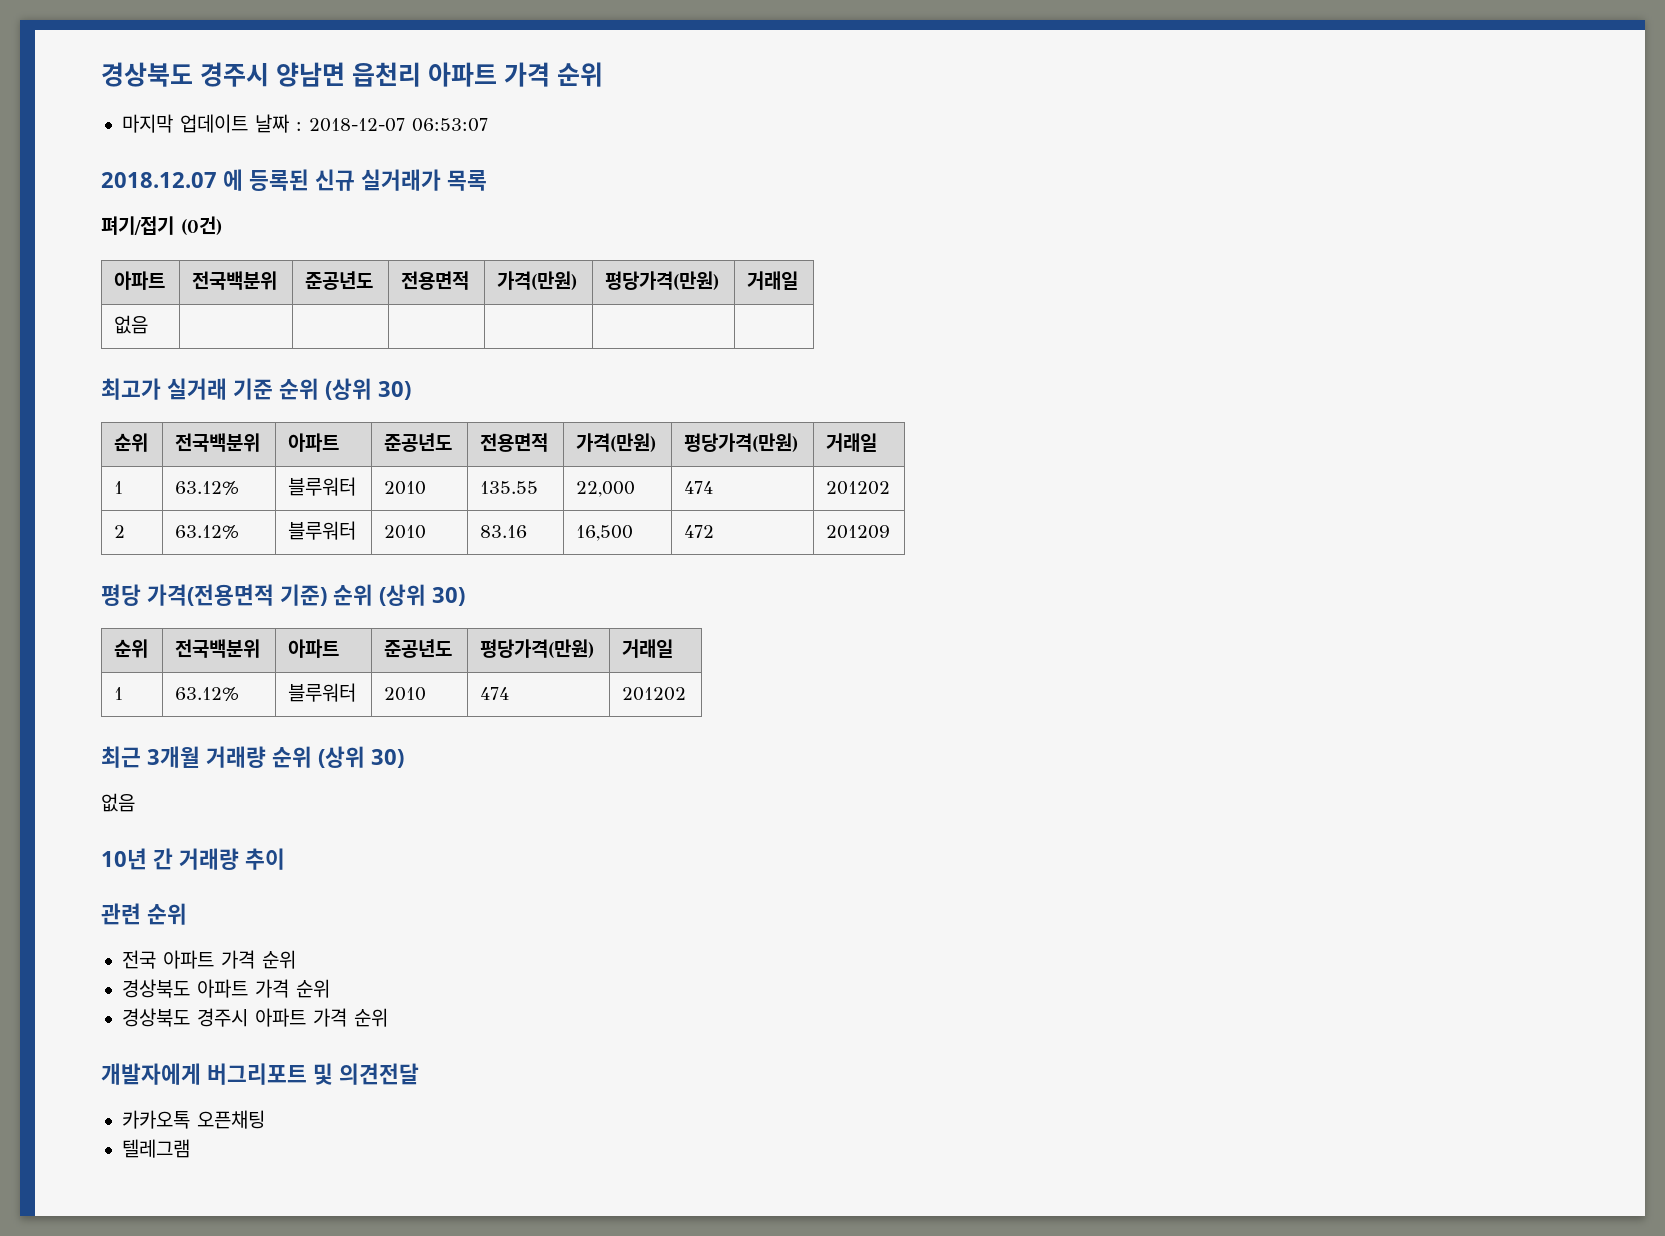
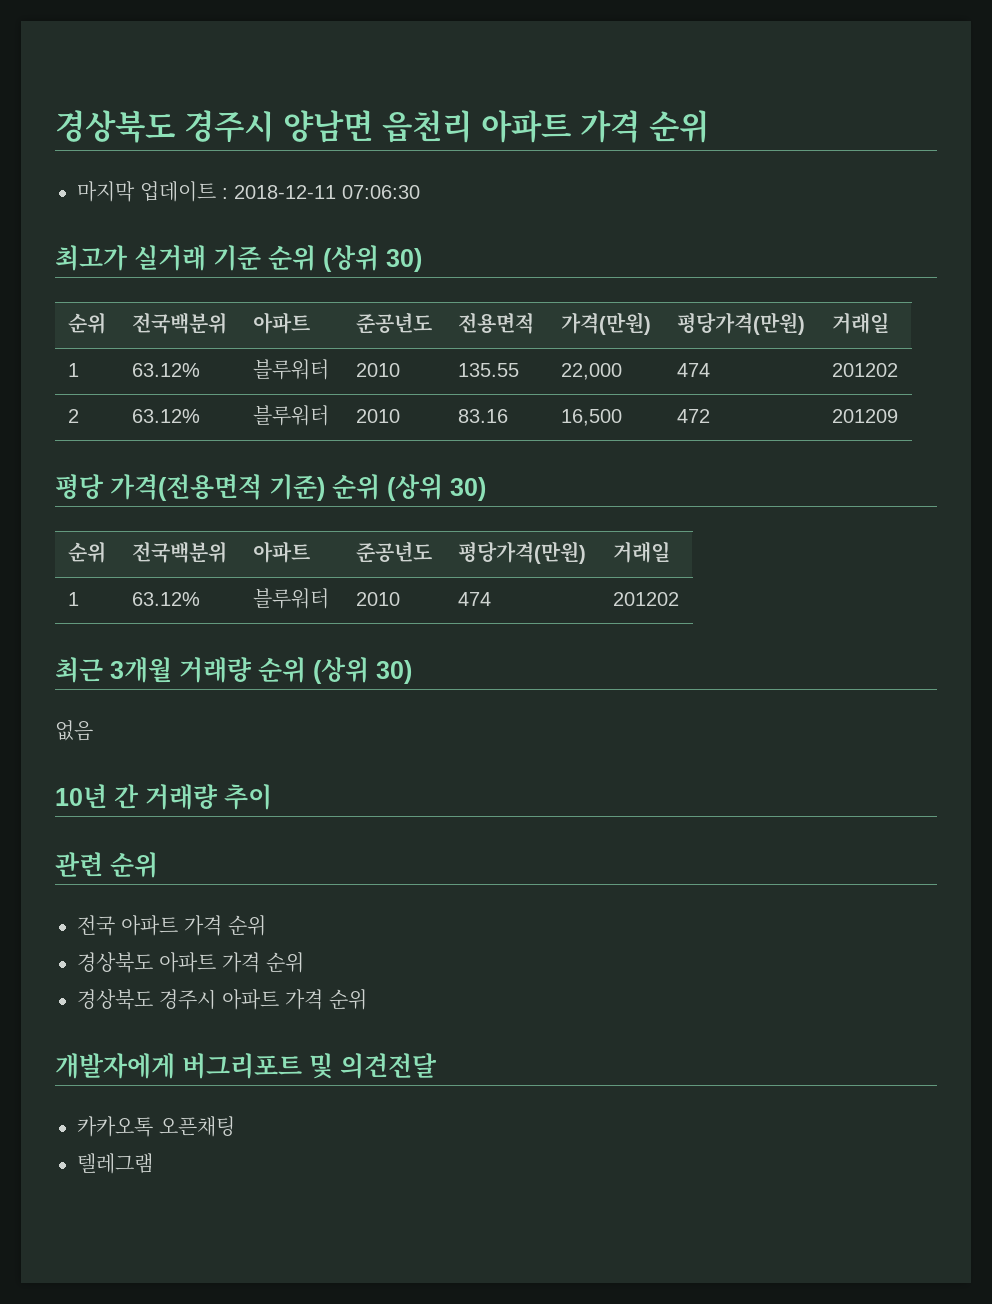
[254,114,488,133] [101,169,487,191] [101,216,222,235] [114,271,166,290] [192,271,278,290] [305,271,374,290] [401,271,470,290] [497,271,578,290] [605,271,720,290] [747,271,799,290] [114,315,149,334] 날짜 : 2018-12-07 06:53:07 // 2018.12.07 에 등록된 신규 실거래가 목록 // 펴기/접기 (0건) // 아파트 | 전국백분위 | 준공년도 | 전용면적 | 가격(만원) | 평당가격(만원) | 거래일 // 없음 | | | | | | -> [222,185,420,199] : 2018-12-11 07:06:30

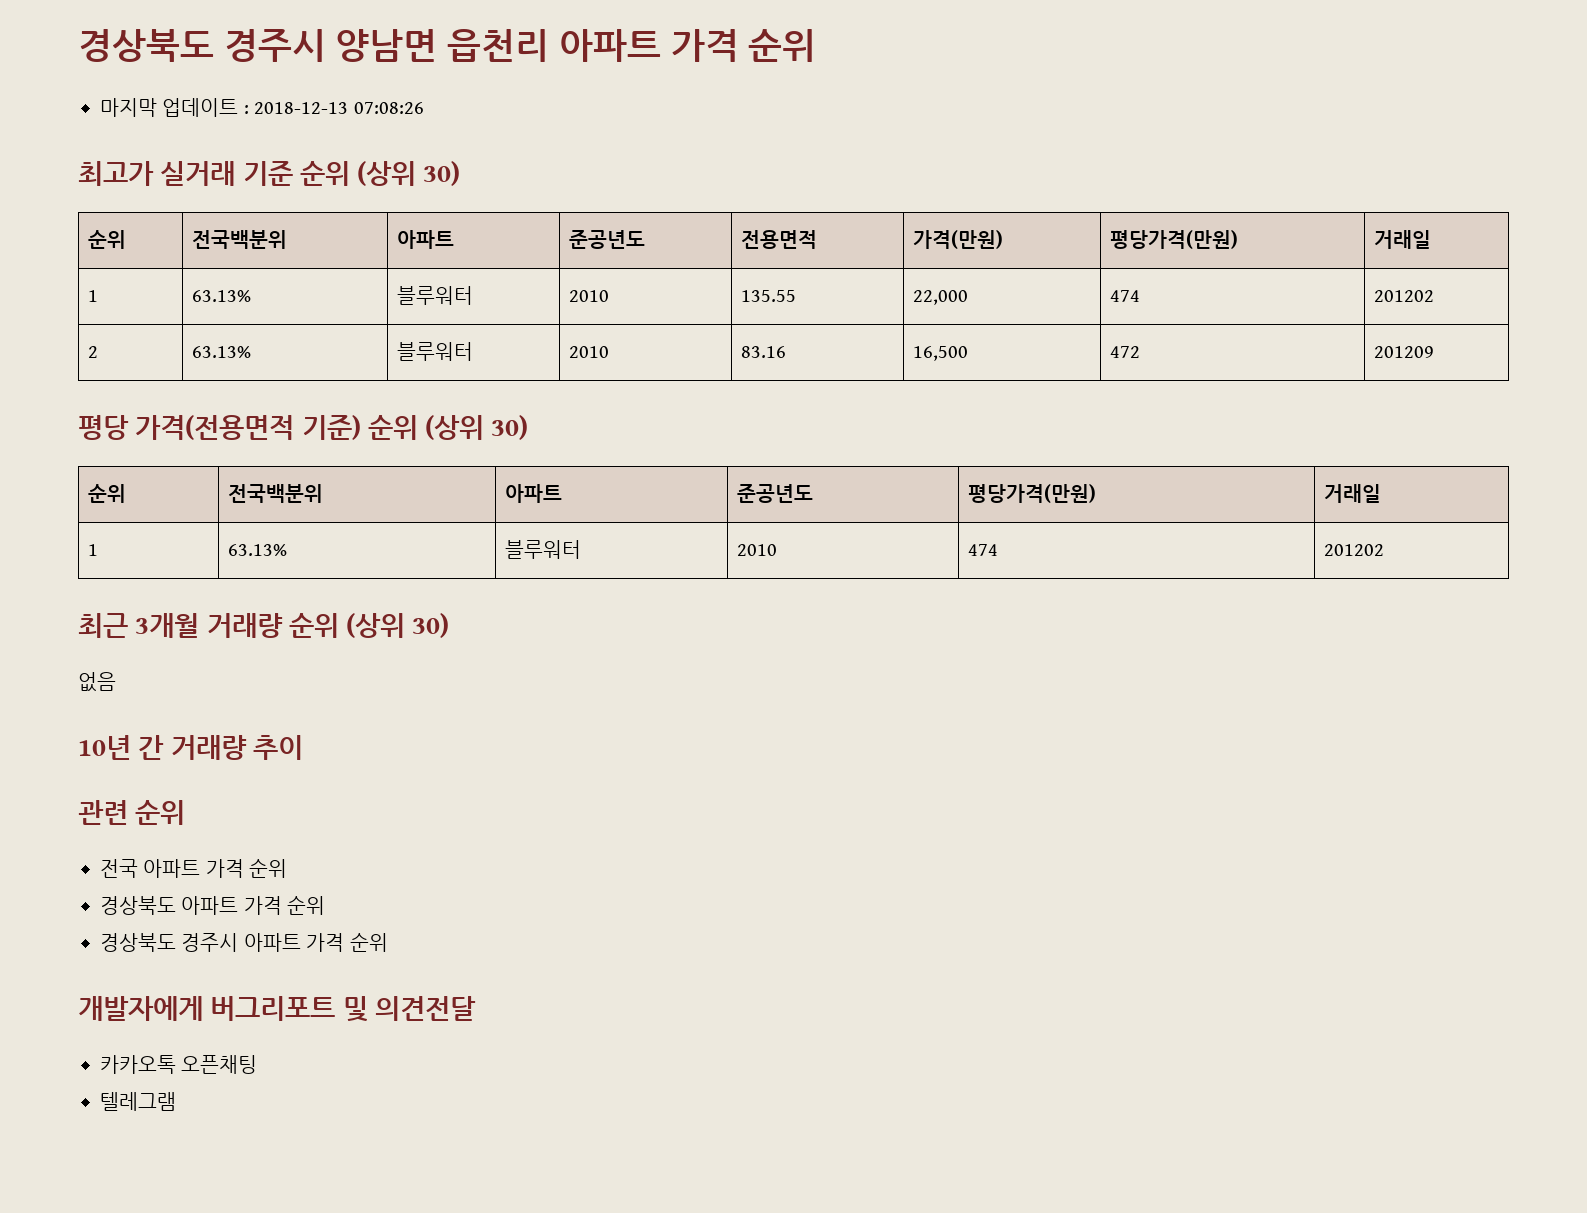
[234,185,420,199] 2018-12-11 07:06:30 -> [254,102,424,114] 2018-12-13 07:08:26
[131,363,200,377] 63.12% -> [191,290,251,302] 63.13%
[131,409,200,423] 63.12% -> [191,346,251,358] 63.13%
[131,592,200,606] 63.12% -> [227,544,287,556] 63.13%

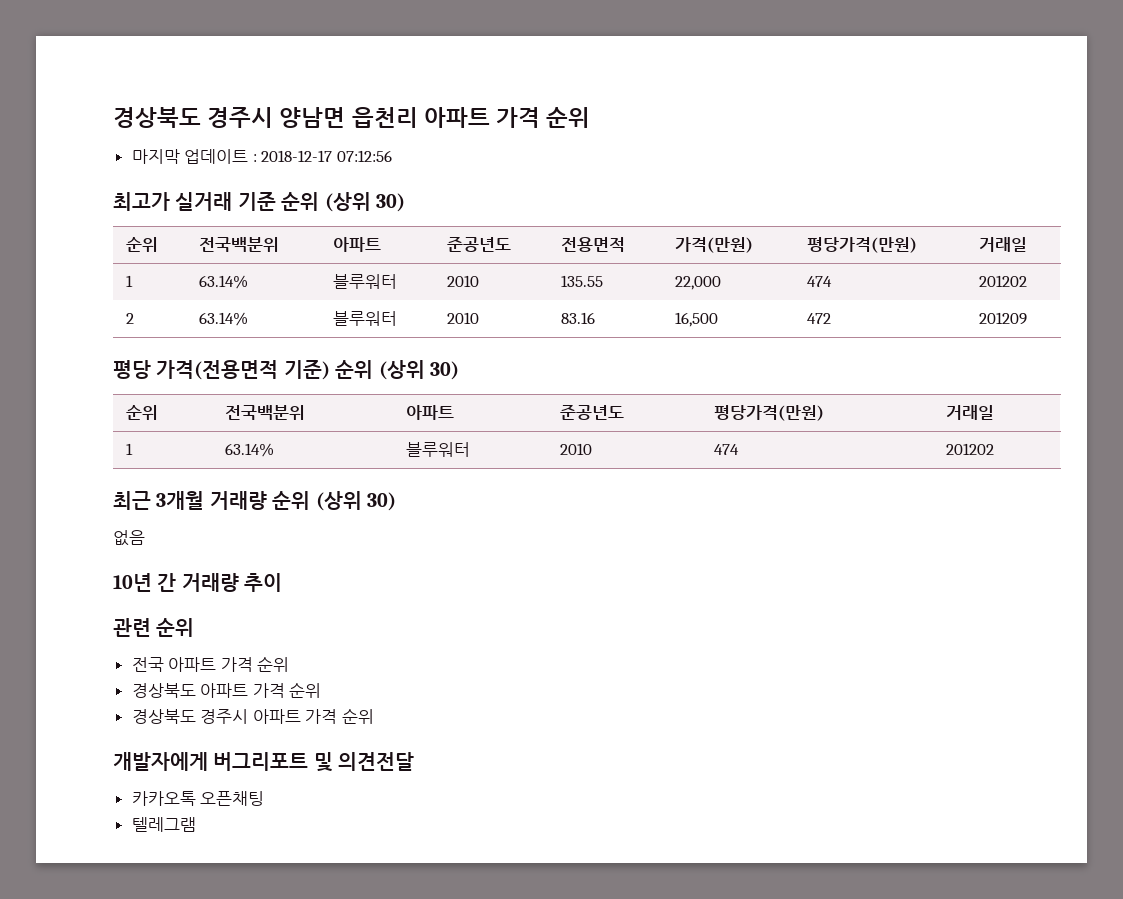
[254,102,424,114] 2018-12-13 07:08:26 -> [261,150,393,162] 2018-12-17 07:12:56
[191,290,251,302] 63.13% -> [198,275,248,289] 63.14%
[191,346,251,358] 63.13% -> [198,312,248,326] 63.14%
[227,544,287,556] 63.13% -> [224,443,274,457] 63.14%

